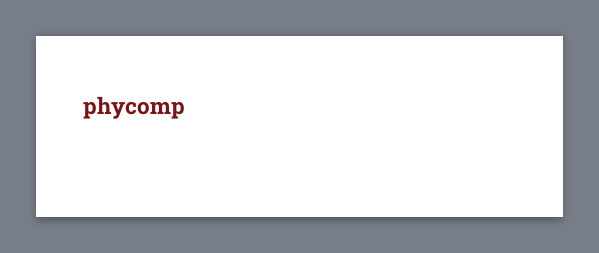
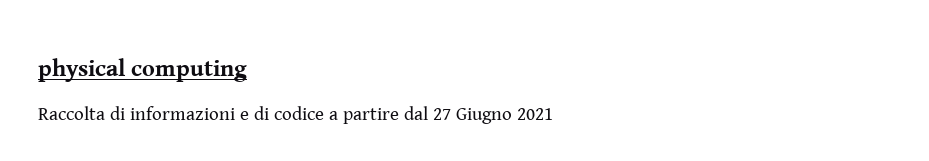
[83,96,185,119] phycomp -> [38,58,248,82] [38,106,553,124] physical computing // Raccolta di informazioni e di codice a partire dal 27 Giugno 2021

